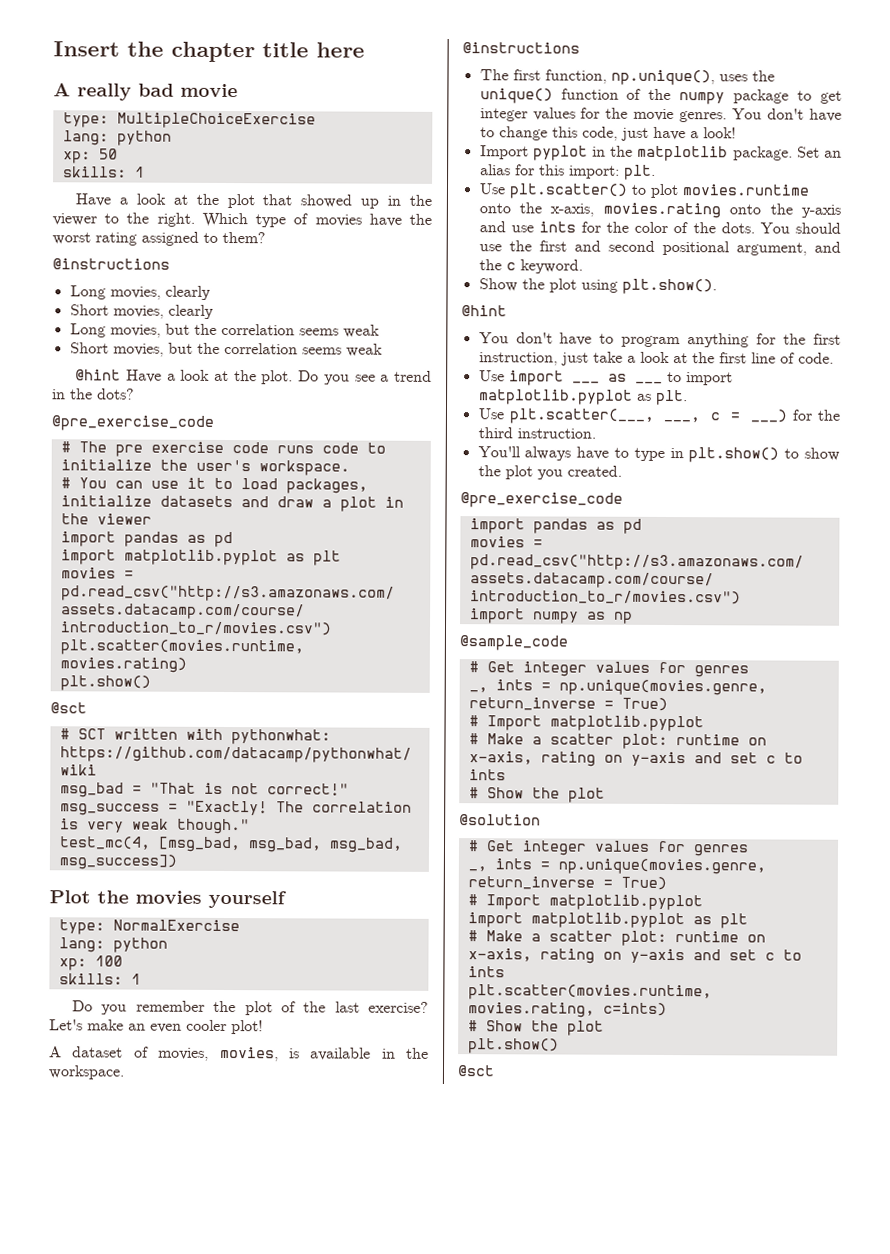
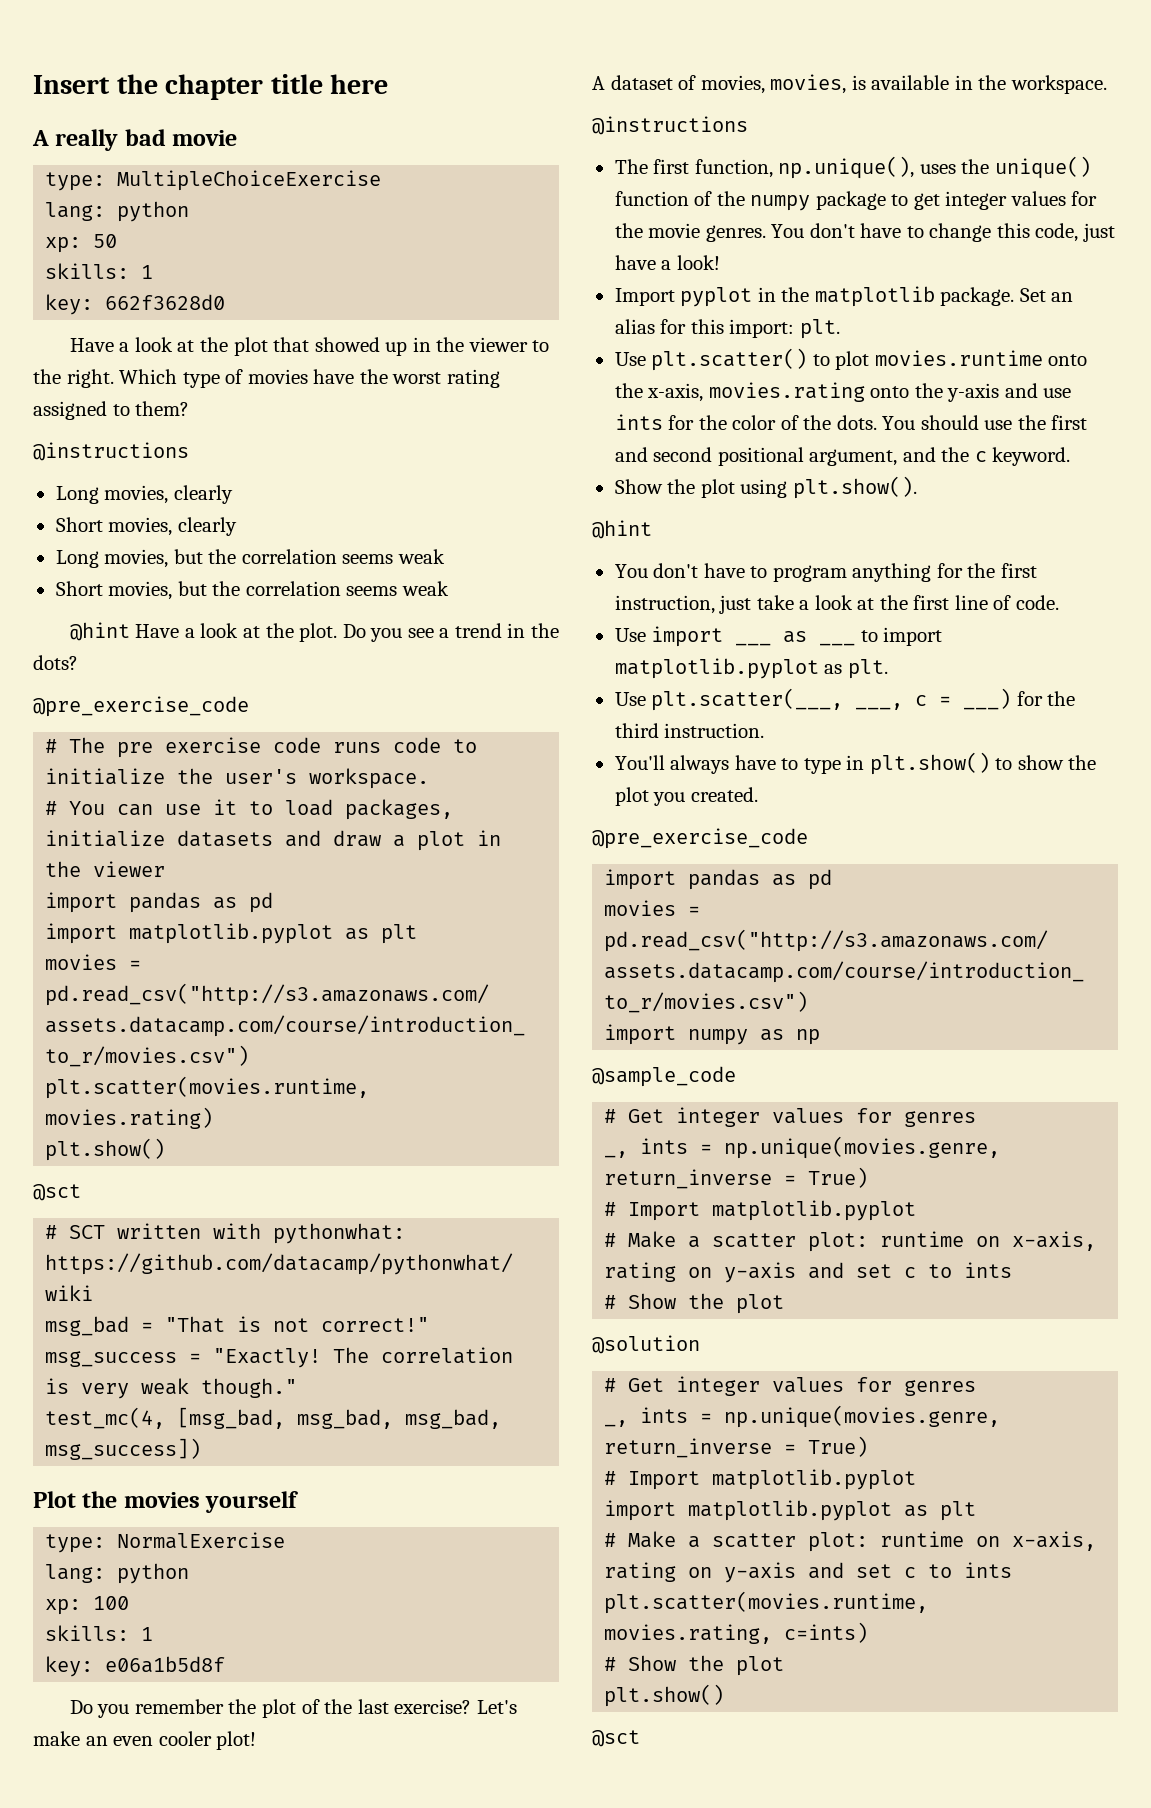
(145, 172) none -> [45,294,226,315] // key: 662f3628d0
(141, 979) none -> [45,1656,226,1677] // key: e06a1b5d8f

